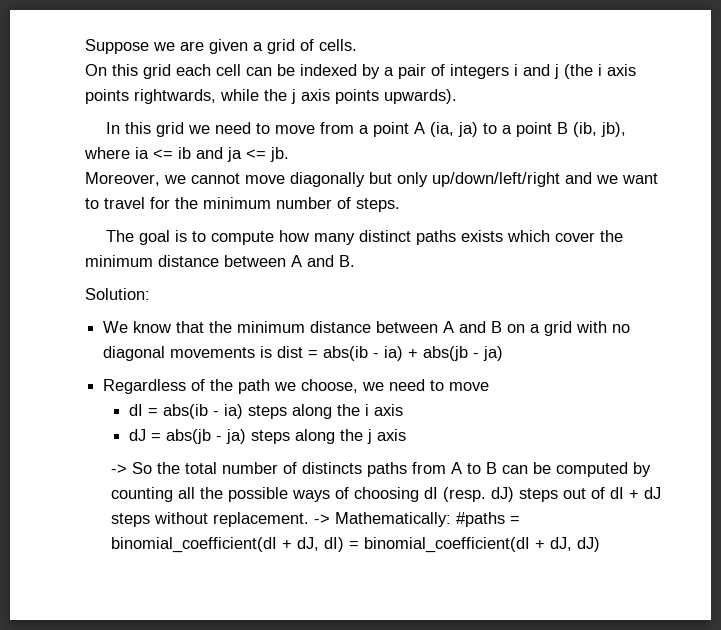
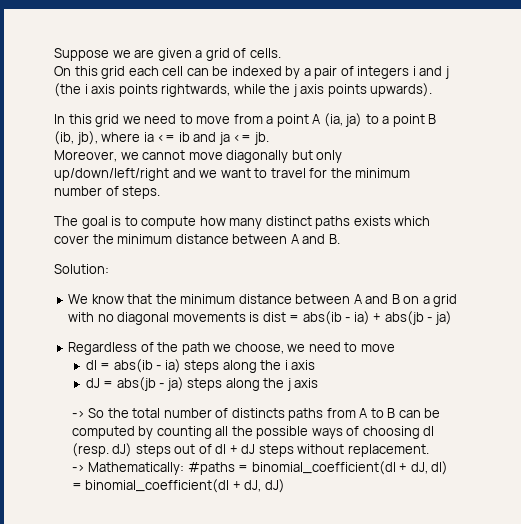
(309, 519) none -> (429, 450) //

